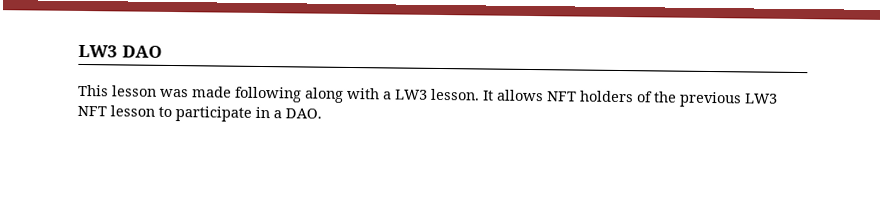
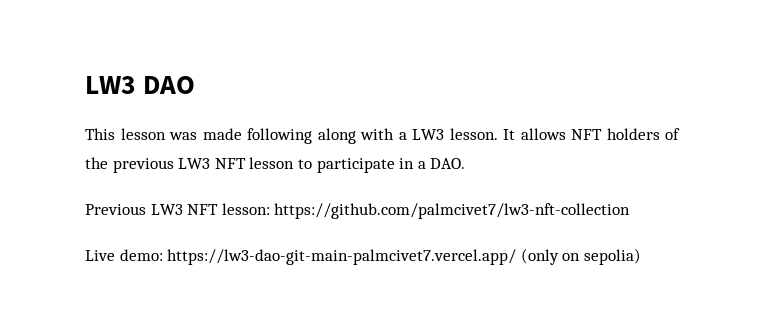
(322, 113) none -> [85,203,631,219] [85,248,641,265] // Previous LW3 NFT lesson: https://github.com/palmcivet7/lw3-nft-collection // Live demo: https://lw3-dao-git-main-palmcivet7.vercel.app/ (only on sepolia)

